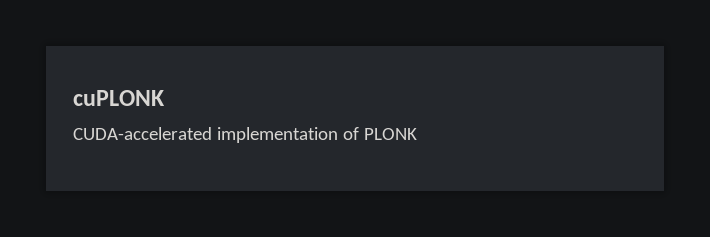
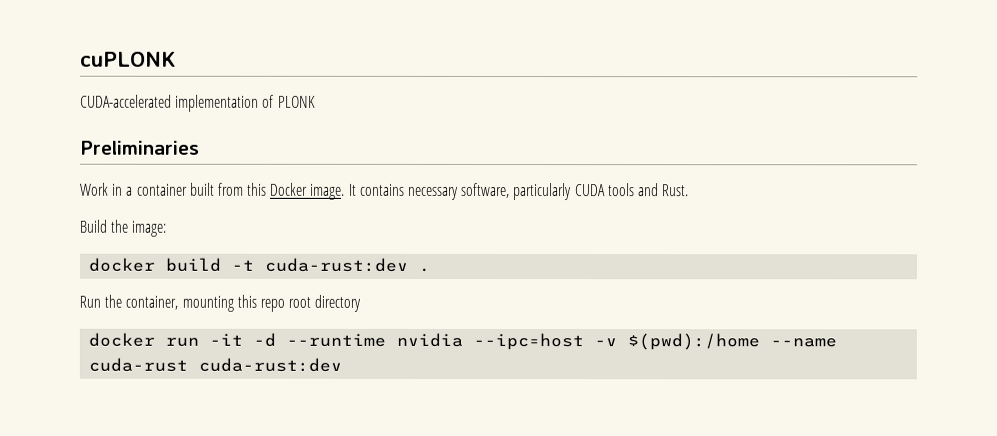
(417, 134) none -> [80,140,200,155] [80,182,690,201] [79,219,167,237] [88,257,431,272] [79,294,362,312] [88,332,838,351] [88,357,343,372] // Preliminaries // Work in a container built from this Docker image. It contains necessary software, particularly CUDA tools and Rust. // Build the image: // docker build -t cuda-rust:dev . // Run the container, mounting this repo root directory // docker run -it -d --runtime nvidia --ipc=host -v $(pwd):/home --name cuda-rust cuda-rust:dev

